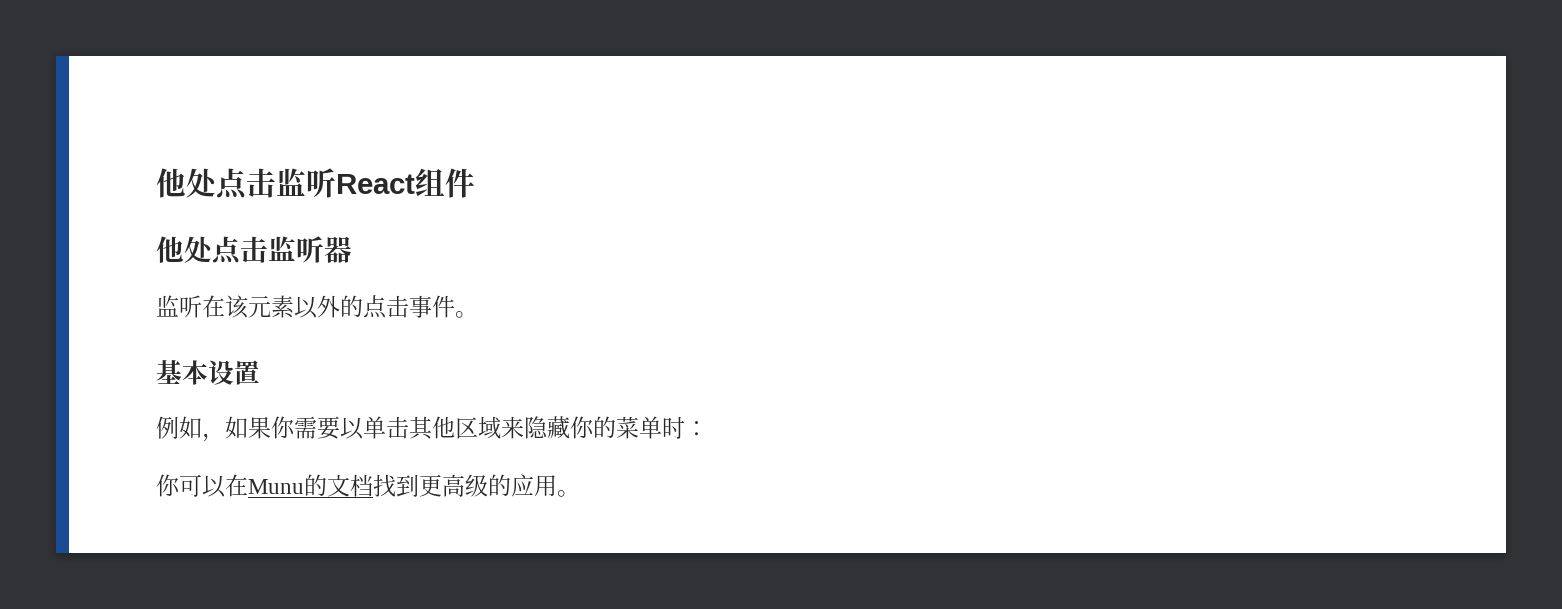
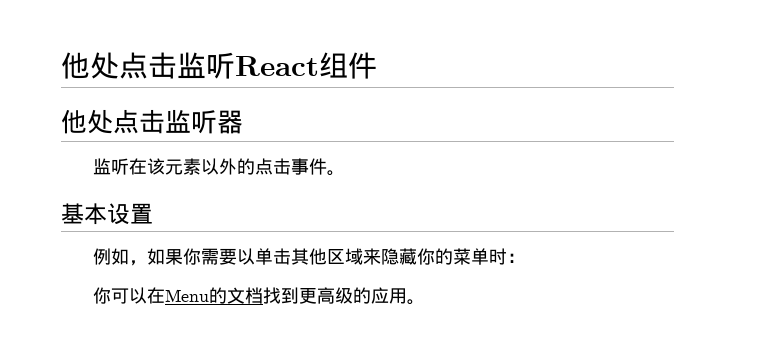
[248,479,304,494] Munu -> [164,289,209,302] Menu

